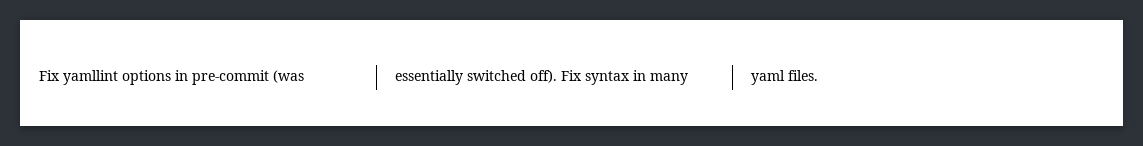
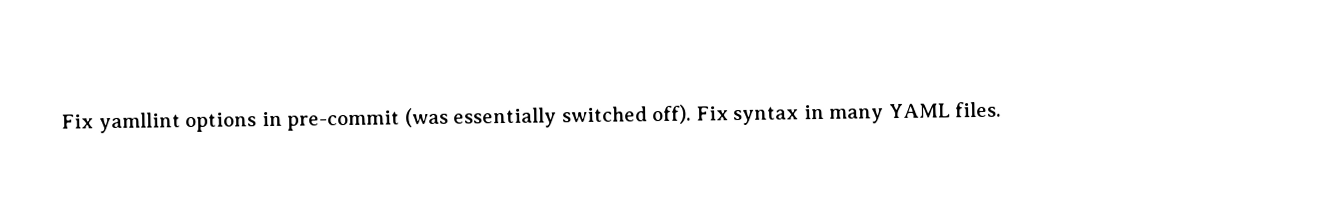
[751,70,785,85] yaml -> [888,103,951,119] YAML

